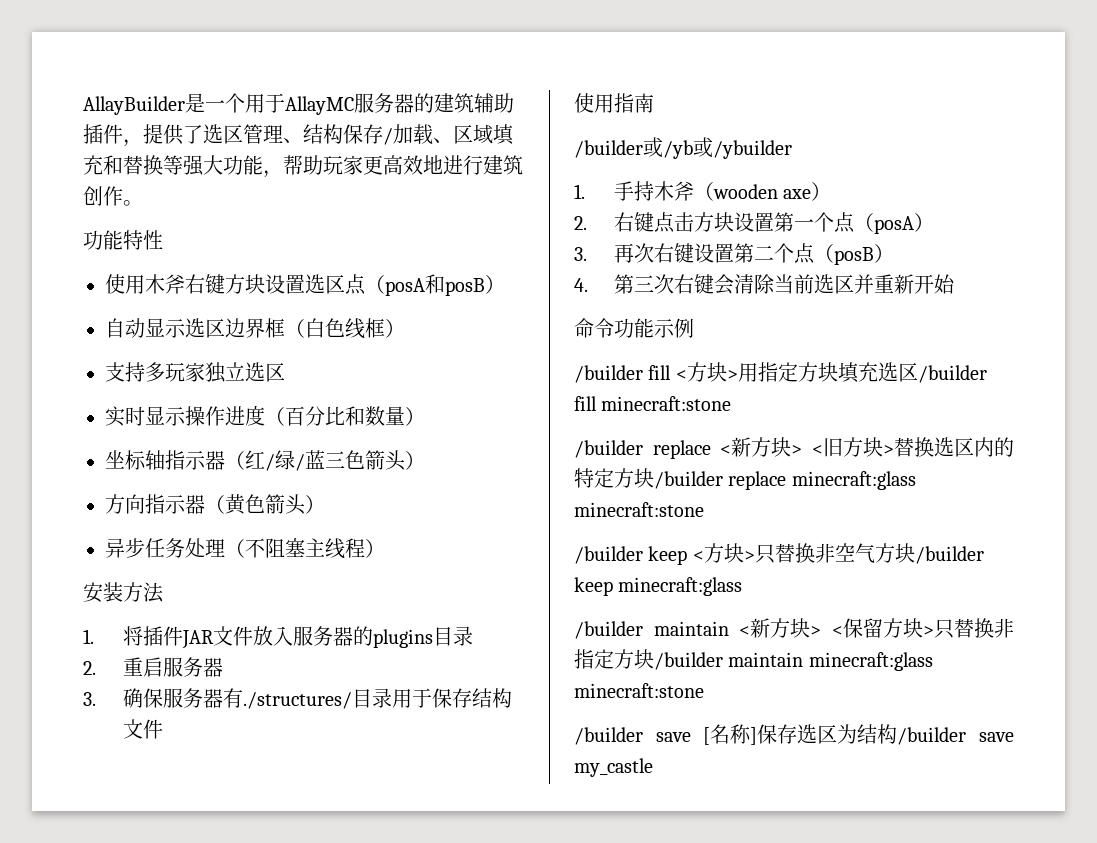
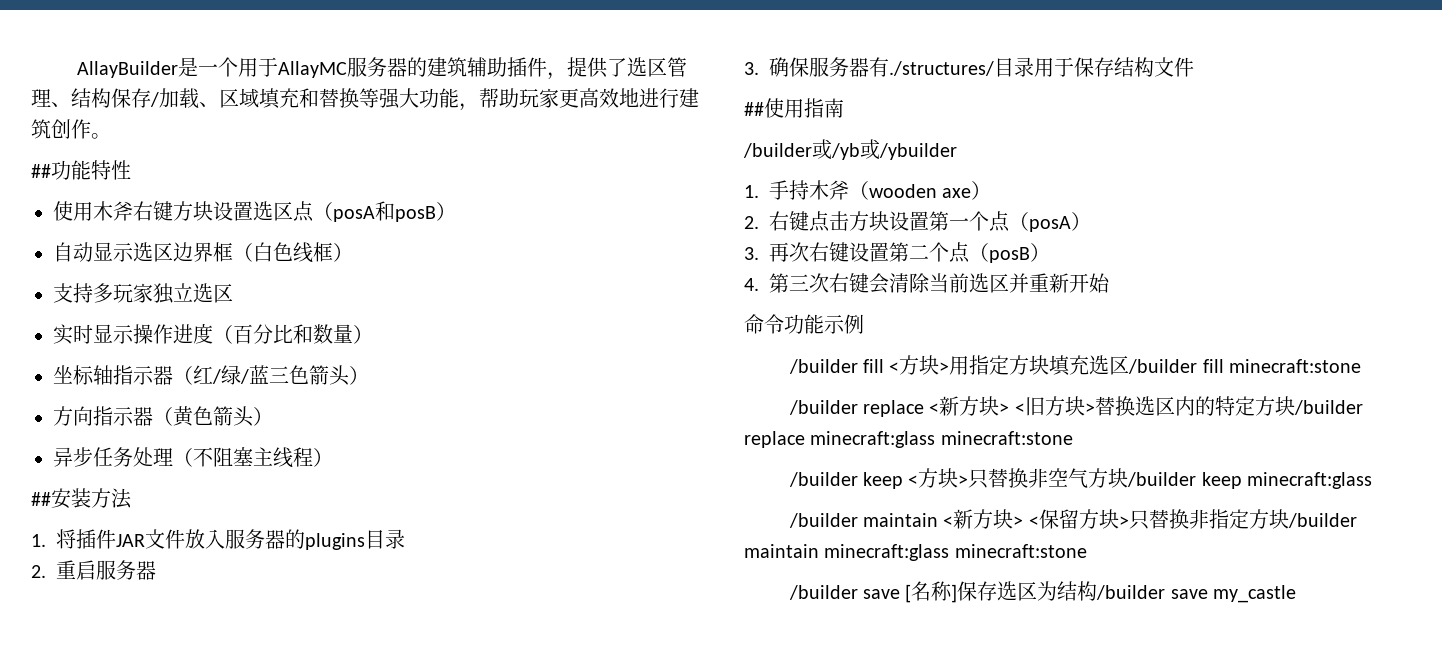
(143, 203) none -> [31,164,51,178] ##
(385, 548) none -> [31,492,51,506] ##
(163, 729) none -> [744,102,764,116] ##

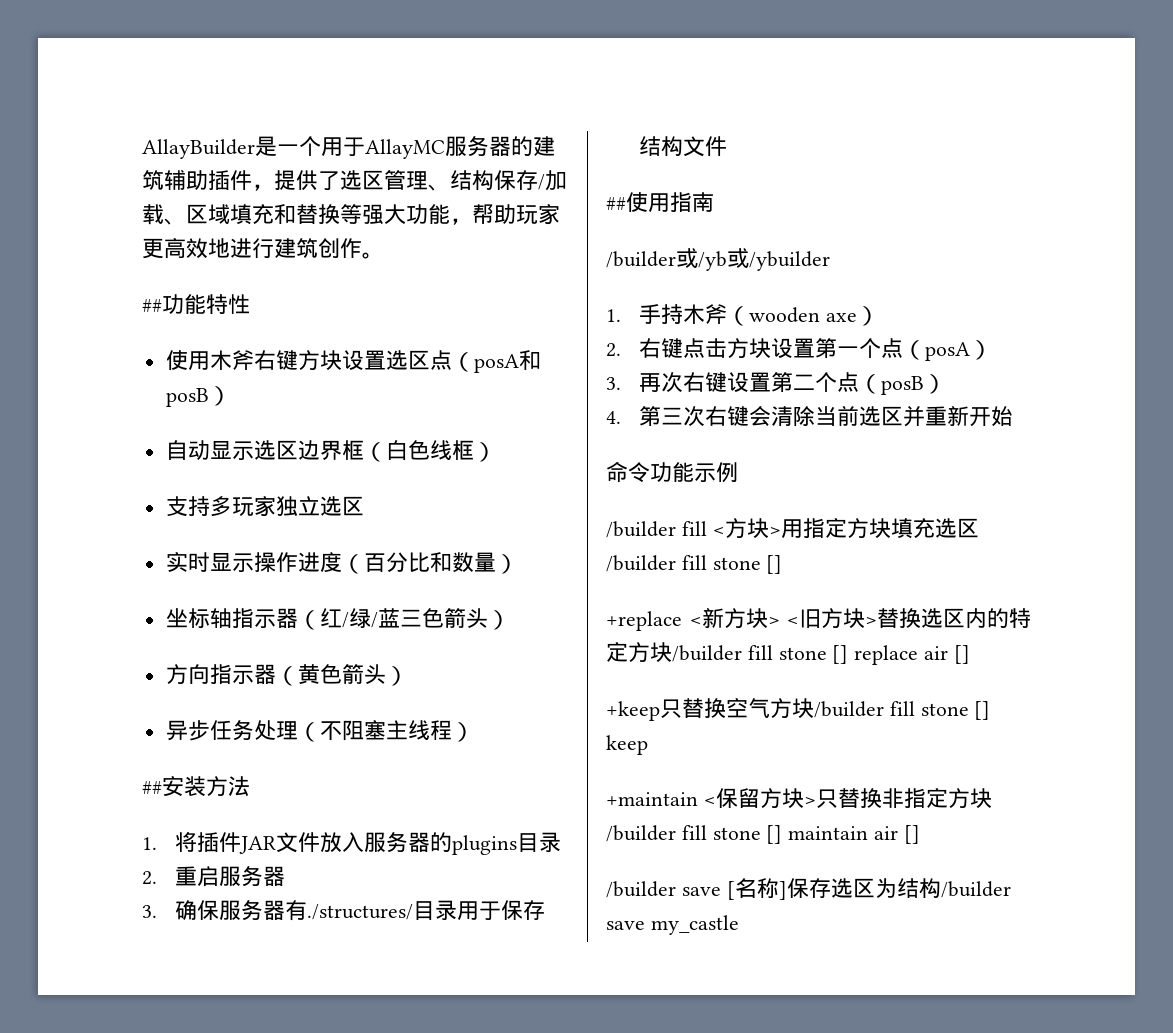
[1229,359,1362,373] [788,400,925,417] minecraft:stone // /builder replace -> [712,555,783,574] [606,611,682,631] stone [] // +replace
[744,431,1073,448] [788,468,1373,489] [788,509,1024,529] replace minecraft:glass minecraft:stone // /builder keep <方块>只替换非空气方块/builder keep minecraft:glass // /builder maintain <新方块> -> [747,645,970,665] [606,698,991,721] [606,735,648,755] [606,792,698,806] fill stone [] replace air [] // +keep只替换空气方块/builder fill stone [] keep // +maintain
[744,544,1087,561] maintain minecraft:glass minecraft:stone -> [681,825,920,844] fill stone [] maintain air []

